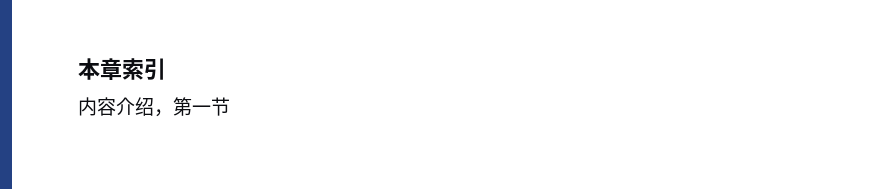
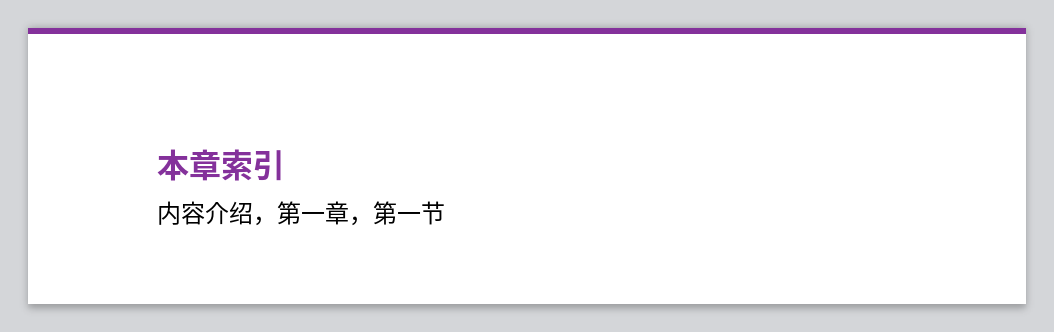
(211, 109) none -> [325,201,421,226] 章，第一

